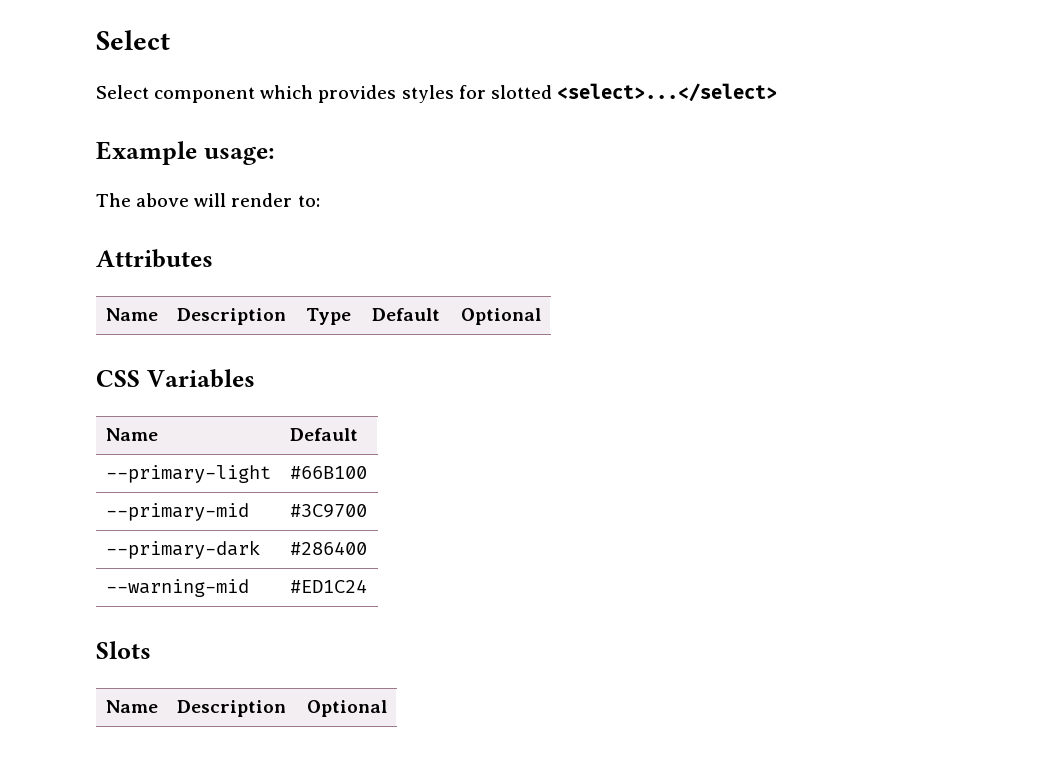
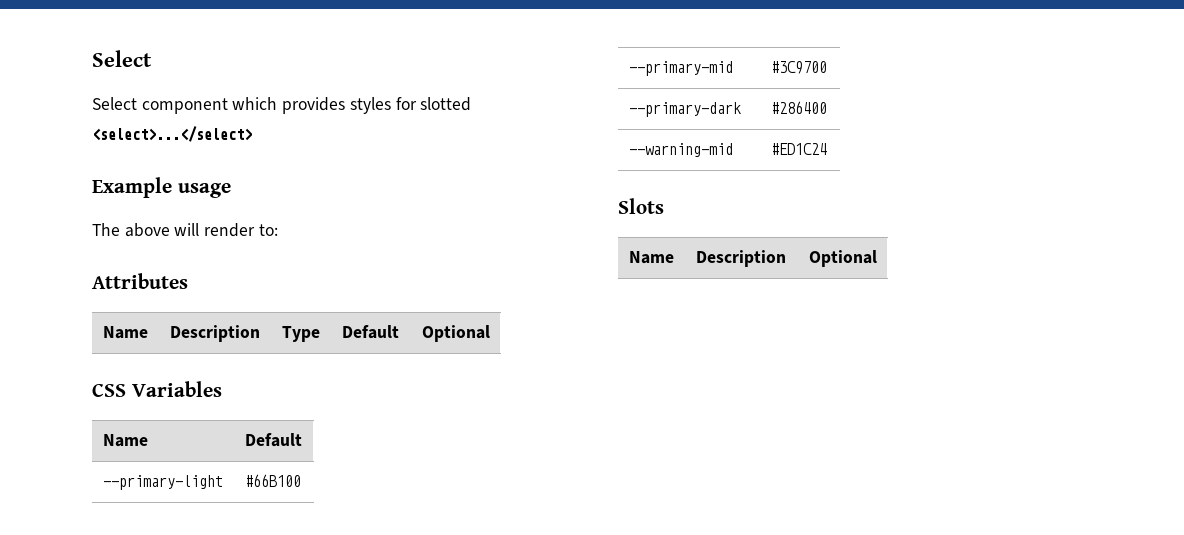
[203,146,275,165] usage: -> [177,183,231,198] usage

